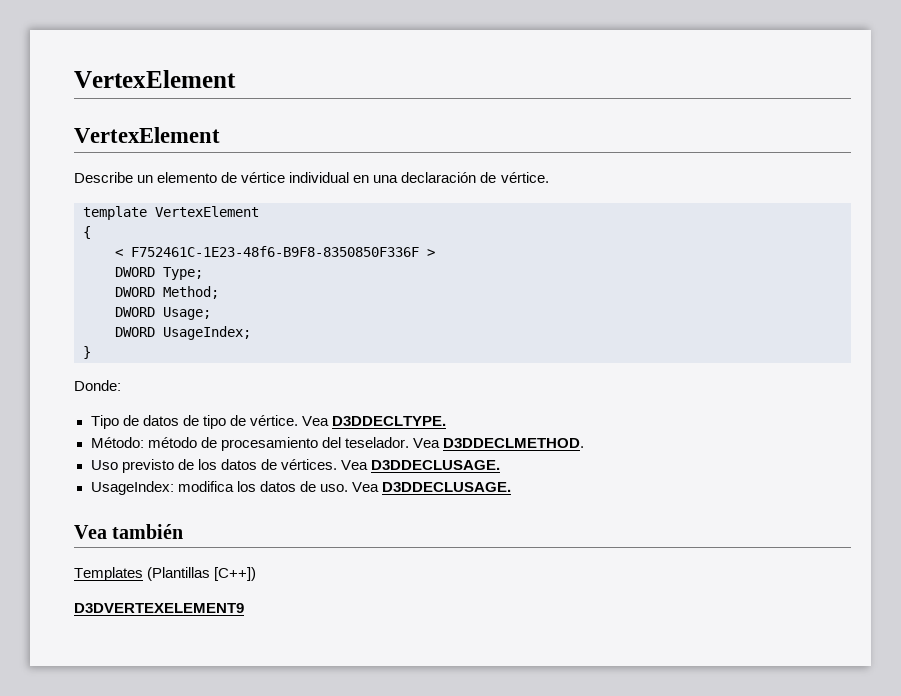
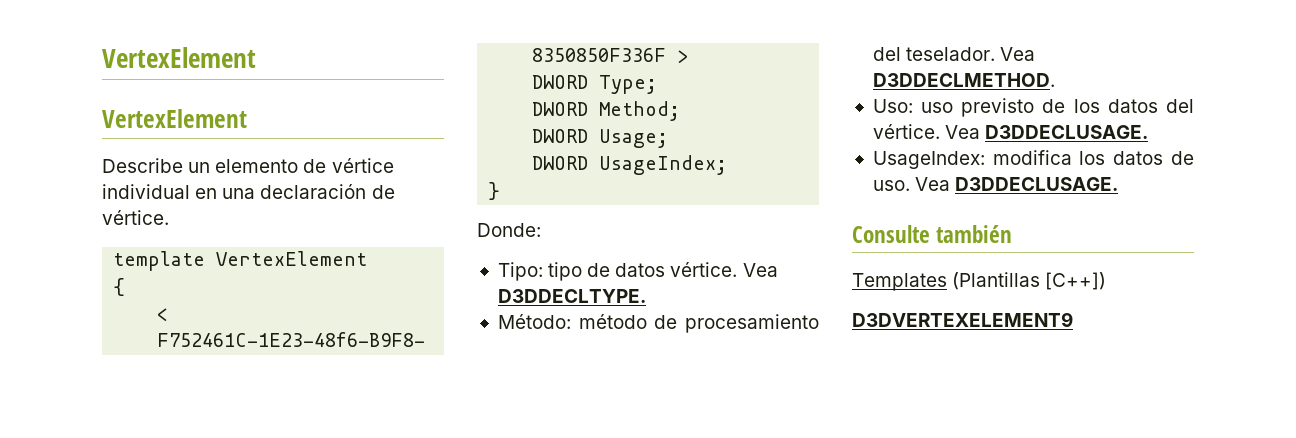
[90,415,246,429] Tipo de datos de tipo de -> [497,262,666,281] Tipo: tipo de datos
[90,460,118,470] Uso -> [872,99,954,113] Uso: uso
[260,459,337,470] de vértices. -> [1166,99,1194,113] [872,124,940,139] del vértice.
[74,525,107,539] Vea -> [852,225,930,243] Consulte

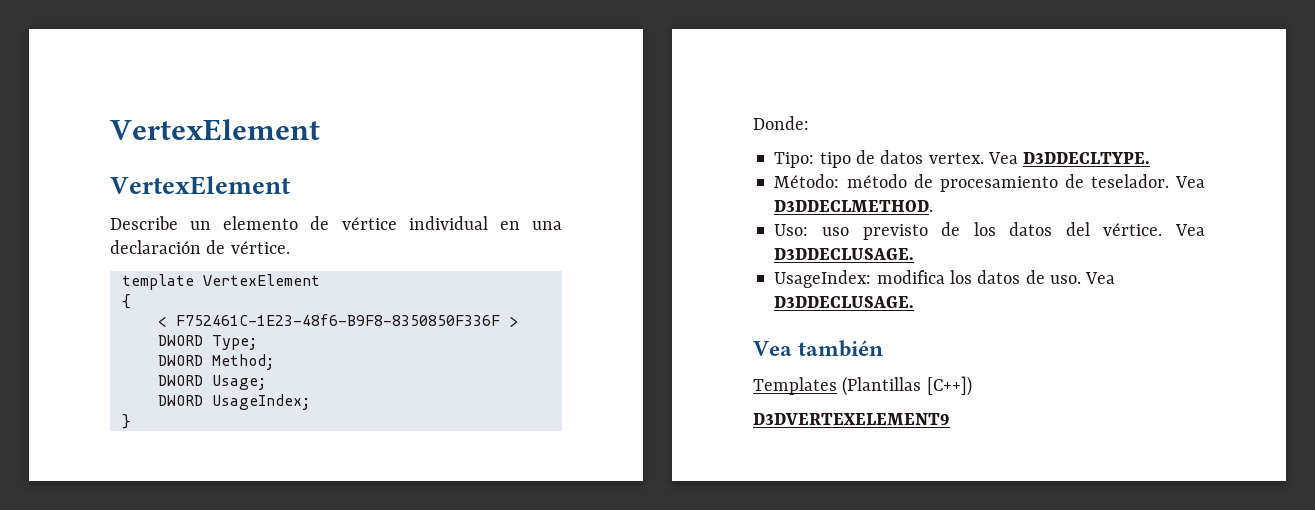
[670,262,738,277] vértice. -> [928,152,984,164] vertex.
[872,47,901,61] del -> [1064,174,1084,188] de
[852,225,930,243] Consulte -> [753,341,792,356] Vea

